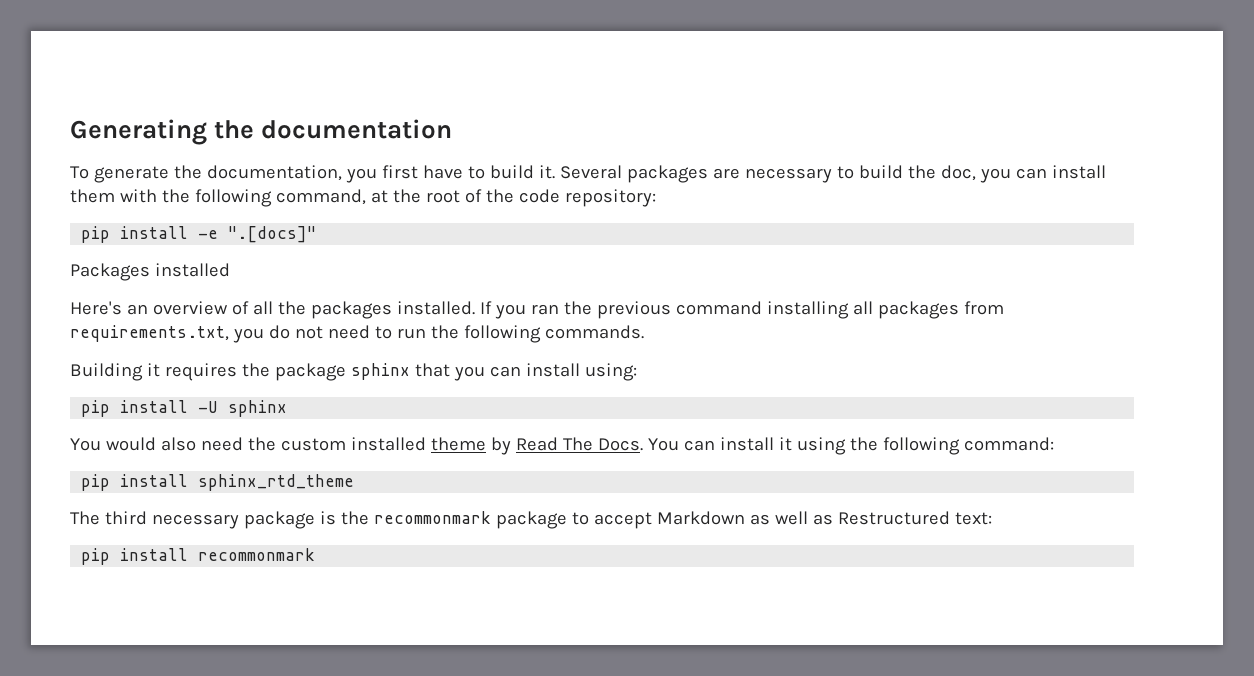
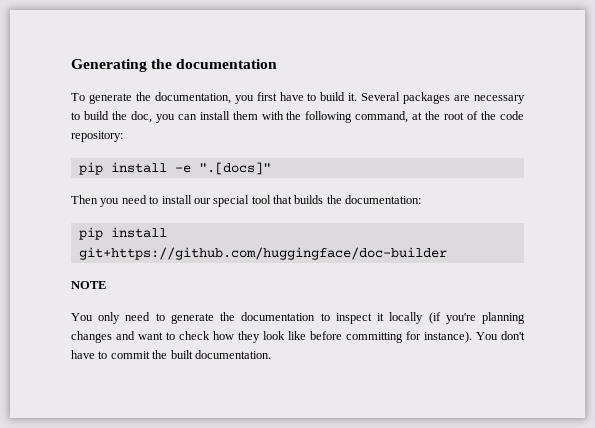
[70,263,230,281] [70,301,1004,319] [70,325,644,343] [70,363,637,381] [81,400,288,417] [70,437,1054,455] [81,474,355,491] [70,511,992,529] [81,548,316,565] Packages installed // Here's an overview of all the packages installed. If you ran the previous command installing all packages from requirements.txt, you do not need to run the following commands. // Building it requires the package sphinx that you can install using: // pip install -U sphinx // You would also need the custom installed theme by Read The Docs. You can install it using the following command: // pip install sphinx_rtd_theme // The third necessary package is the recommonmark package to accept Markdown as well as Restructured text: // pip install recommonmark -> [71,195,422,207] [78,227,167,240] [78,247,447,260] [71,281,106,289] [71,312,525,324] [71,331,525,343] [71,350,271,359] Then you need to install our special tool that builds the documentation: // pip install git+https://github.com/huggingface/doc-builder // NOTE // You only need to generate the documentation to inspect it locally (if you're planning changes and want to check how they look like before committing for instance). You don't have to commit the built documentation.

